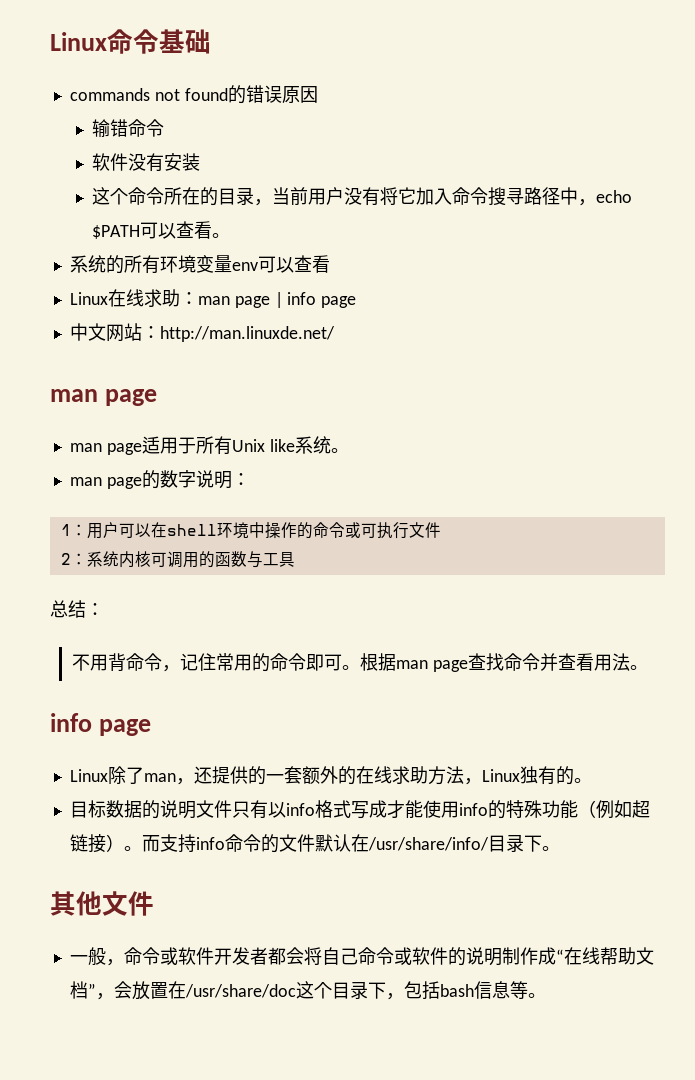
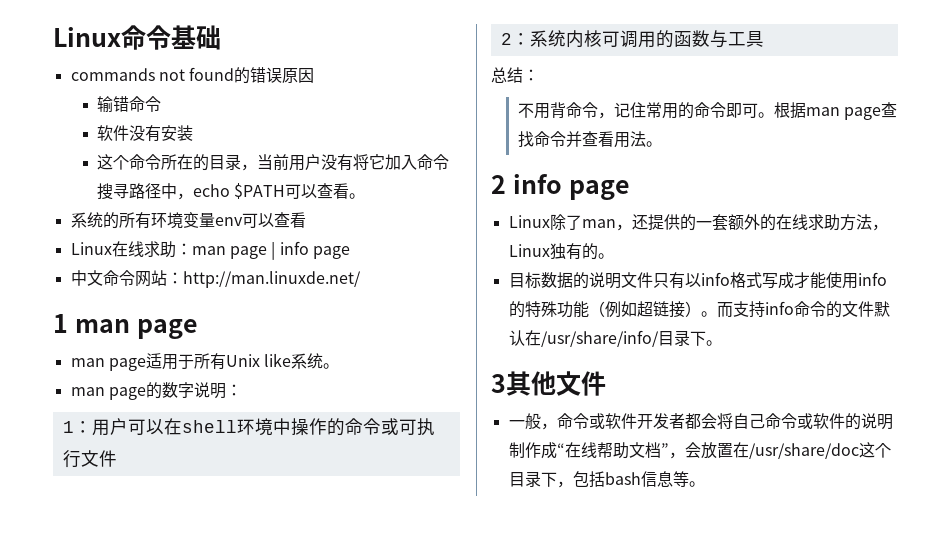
(106, 332) none -> [102,270,135,286] 命令
(335, 334) none -> [53,314,68,333] 1
(648, 667) none -> [491,175,506,194] 2
(560, 848) none -> [491,374,506,393] 3

